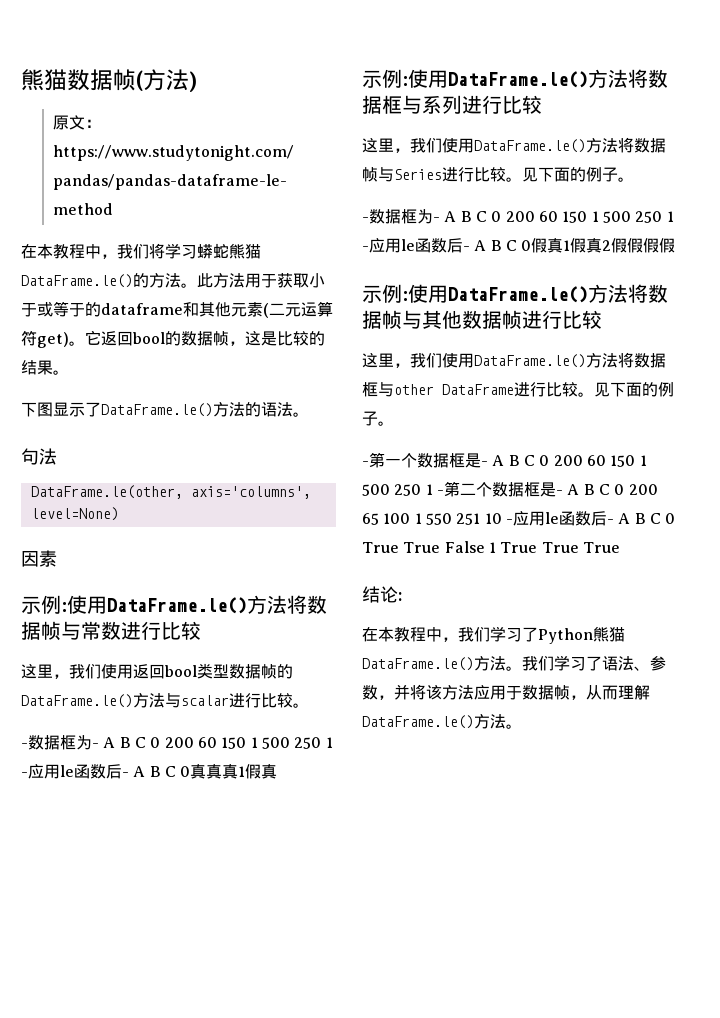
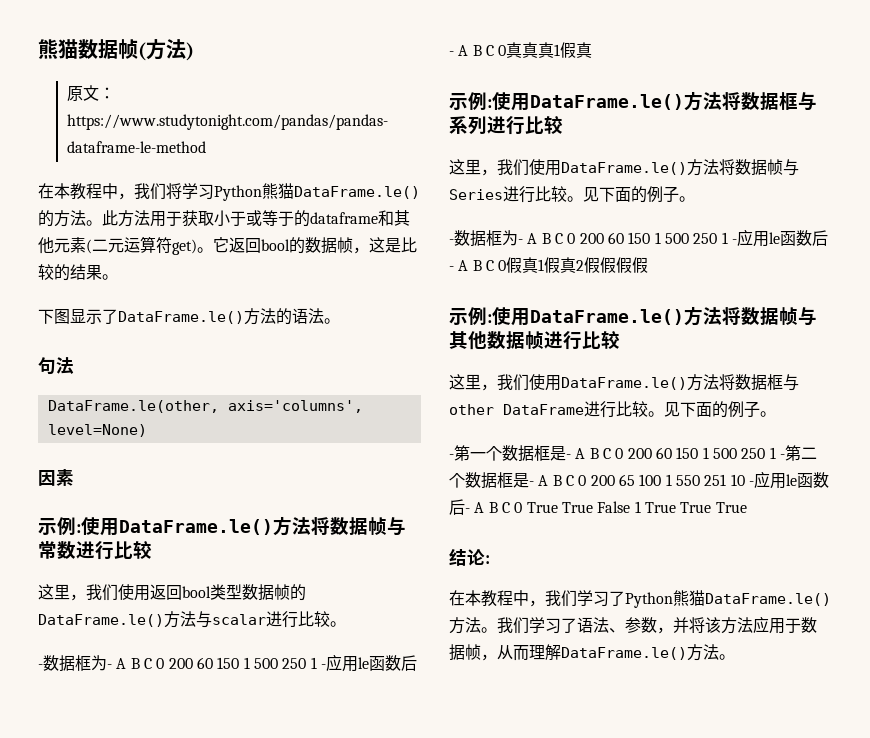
[197,243,229,259] 蟒蛇 -> [214,185,262,201] Python

